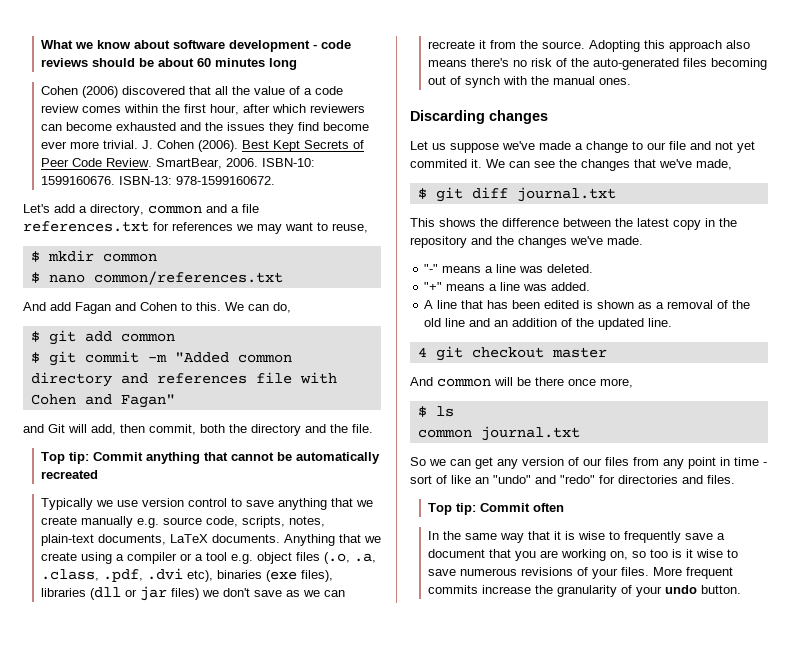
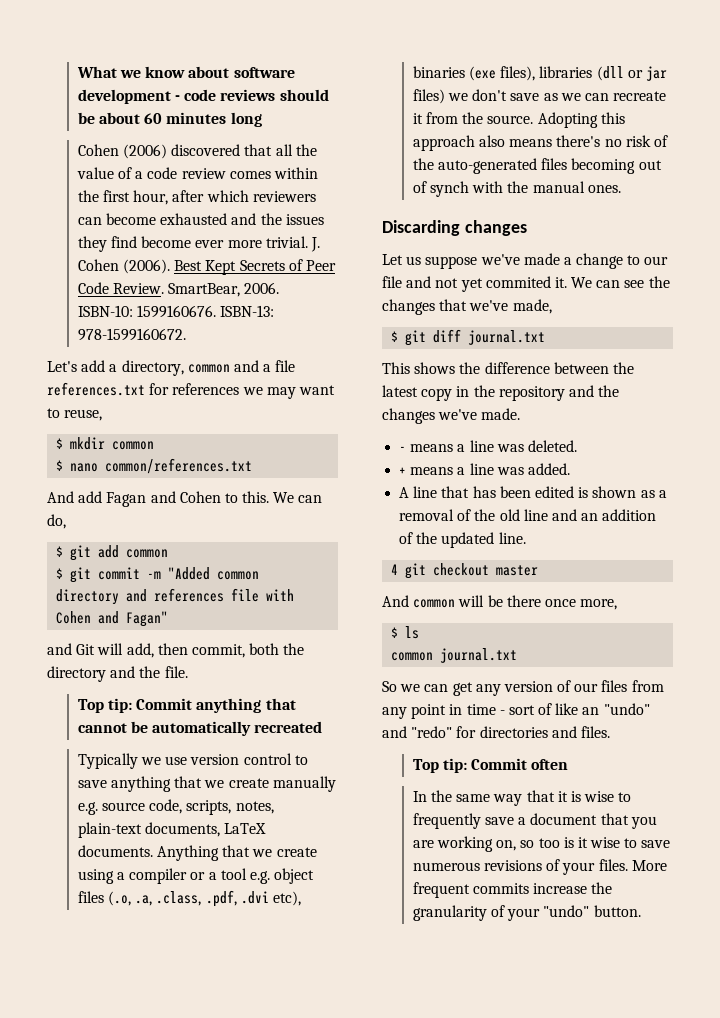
[424,264,439,273] "-" -> [399,446,407,452] -
[424,282,443,291] "+" -> [399,467,407,475] +
[664,585,697,594] undo -> [543,905,590,917] "undo"

